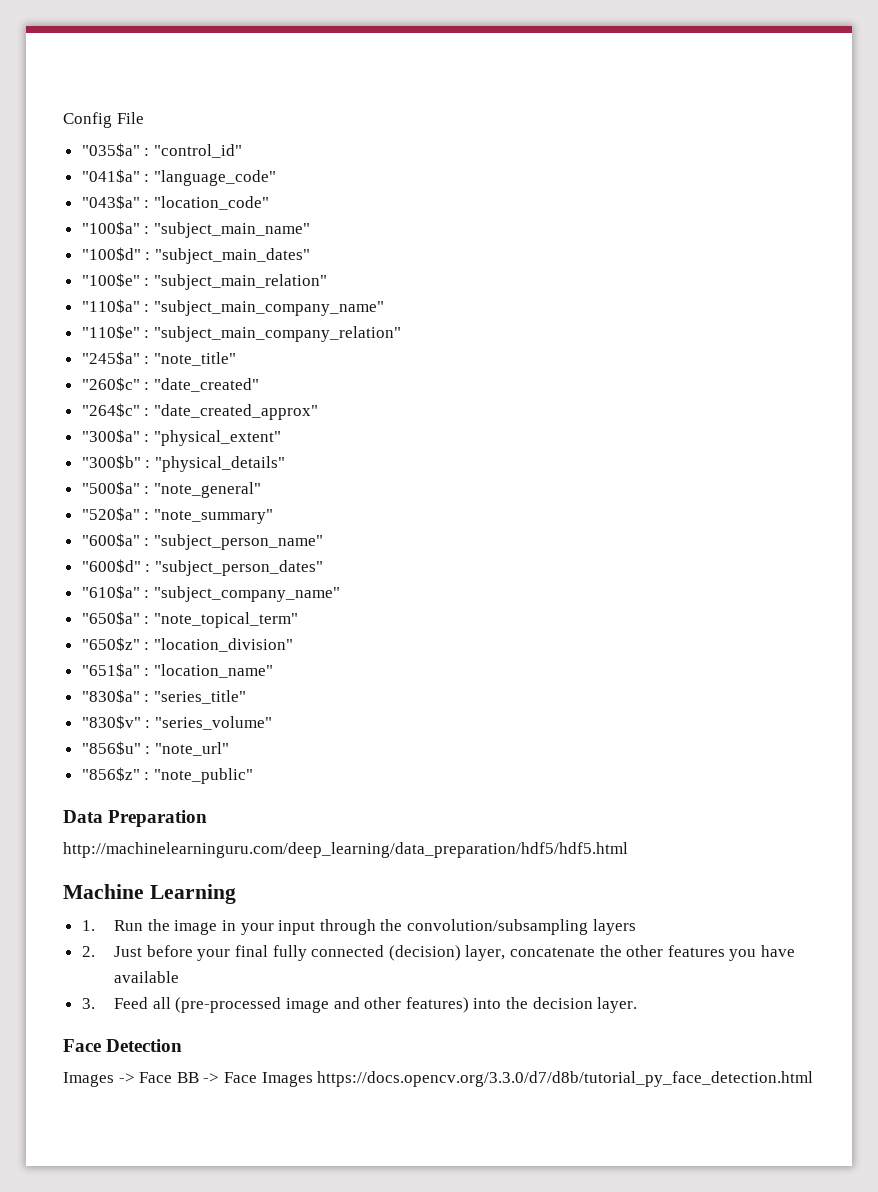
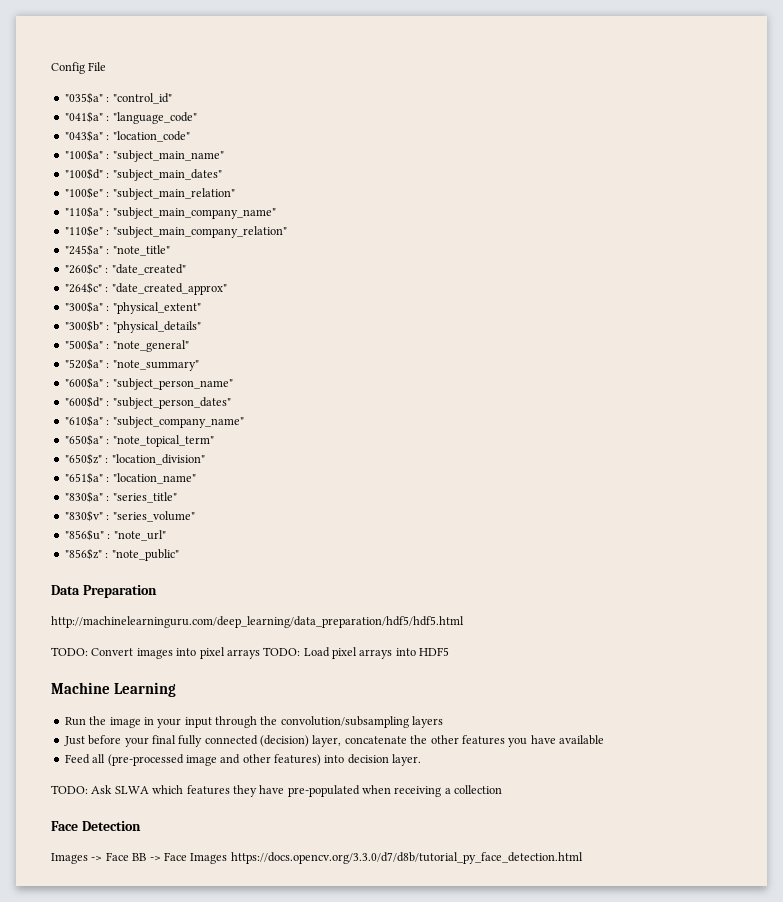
(628, 850) none -> [51,647,450,659] // TODO: Convert images into pixel arrays TODO: Load pixel arrays into HDF5
[81,920,95,931] 1. -> (177, 689) none
[81,946,95,957] 2. -> (444, 722) none
[81,998,95,1009] 3. -> (604, 740) none
[505,997,528,1009] the -> (345, 759) none
(638, 1005) none -> [51,785,503,797] // TODO: Ask SLWA which features they have pre-populated when receiving a collection

